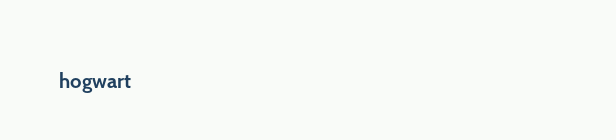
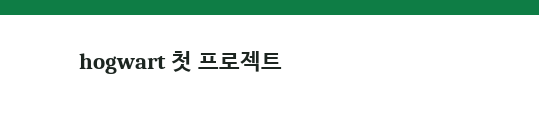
(131, 82) none -> [171,51,283,72] 첫 프로젝트

